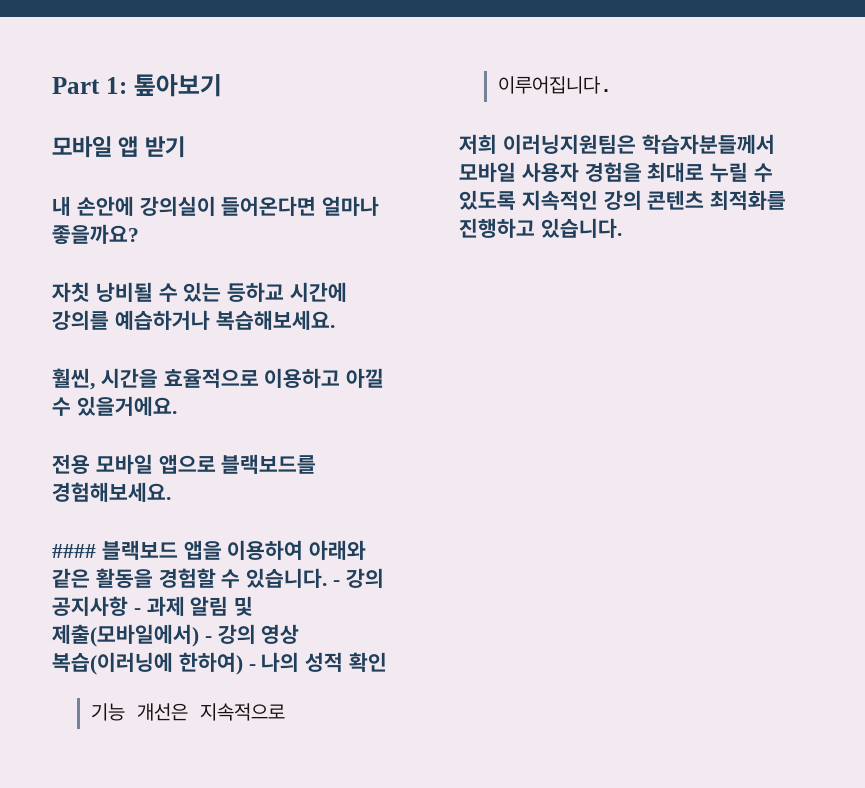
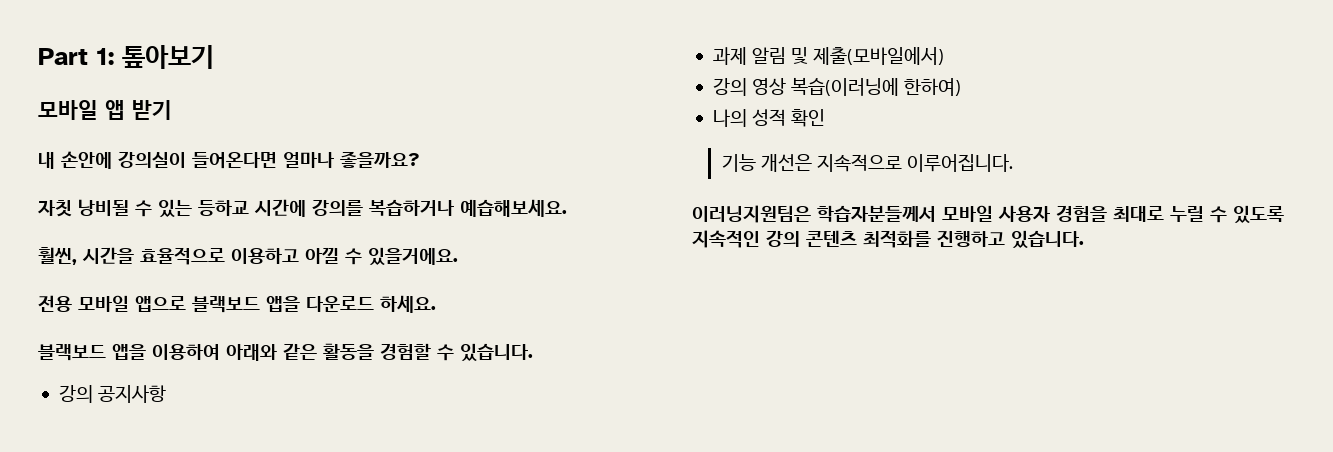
[114,310,335,330] 예습하거나 복습해보세요. -> [369,199,567,217] 복습하거나 예습해보세요.
[221,454,317,474] [52,482,171,502] [52,544,96,558] 블랙보드를 경험해보세요. // #### -> [192,295,436,313] 블랙보드 앱을 다운로드 하세요. //
[333,580,341,586] - -> (533, 352) //
[133,608,141,614] - -> (167, 394) //
[204,636,212,642] - -> (945, 56) //
[248,664,256,670] - -> (962, 87) //
[459,134,497,154] 저희 -> (1014, 163) none

